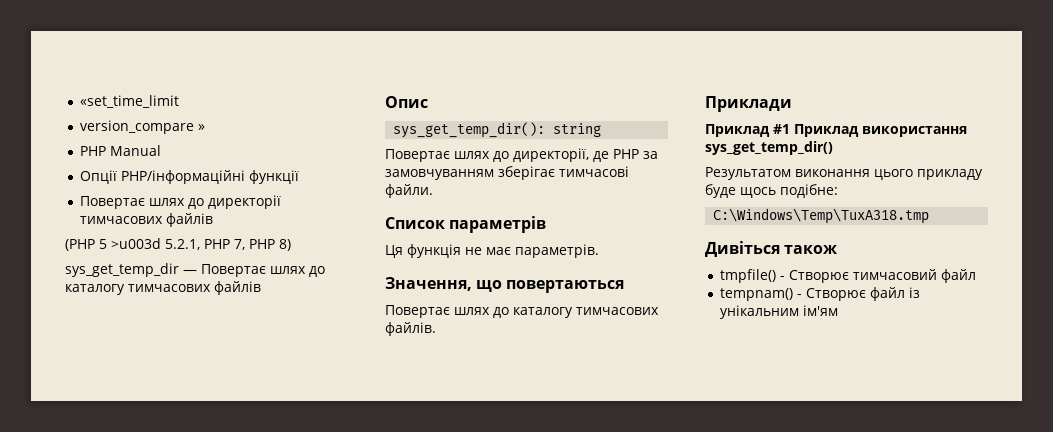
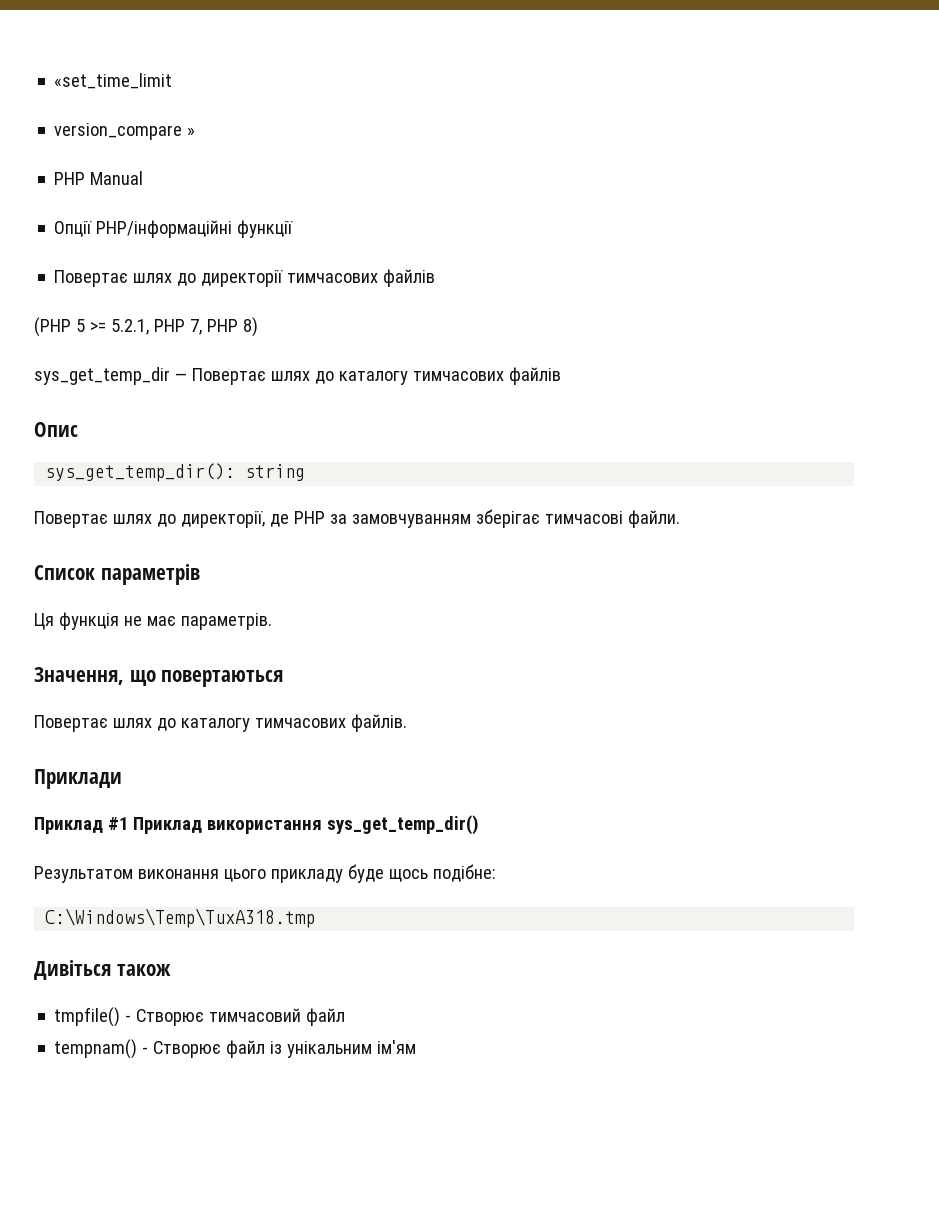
[111,238,161,249] >u003d -> [89,322,106,332] >=

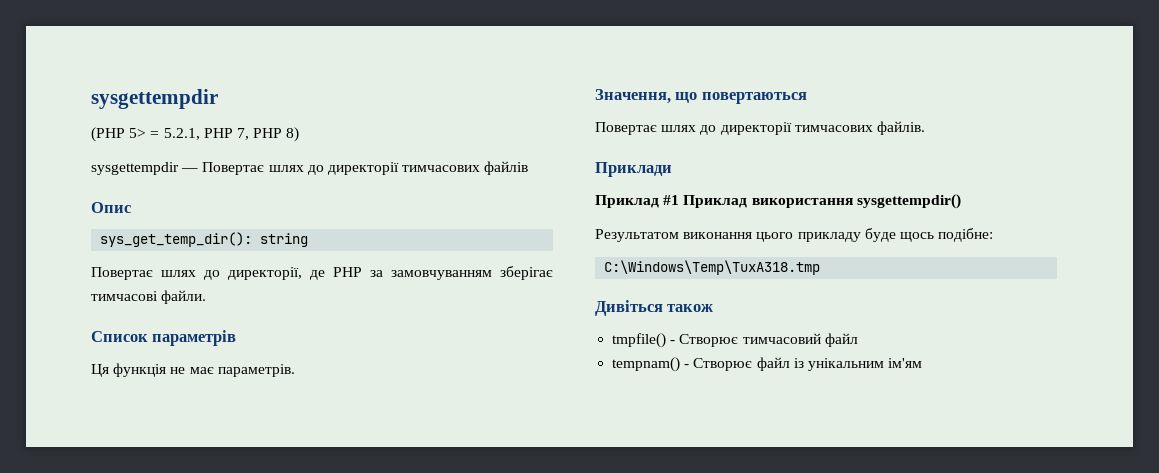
[54,73,173,89] [54,123,196,140] [54,171,144,185] [54,220,294,238] [54,269,436,287] «set_time_limit // version_compare » // PHP Manual // Опції PHP/інформаційні функції // Повертає шлях до директорії тимчасових файлів -> [91,89,218,109] sysgettempdir
[75,319,106,332] 5 >= -> [129,128,160,138] 5> =
[34,367,170,385] sys_get_temp_dir -> [91,162,179,175] sysgettempdir
[338,371,408,385] каталогу -> [327,162,399,175] директорії
[180,718,250,732] каталогу -> [720,122,792,135] директорії
[326,815,479,835] sys_get_temp_dir() -> [856,194,961,209] sysgettempdir()

